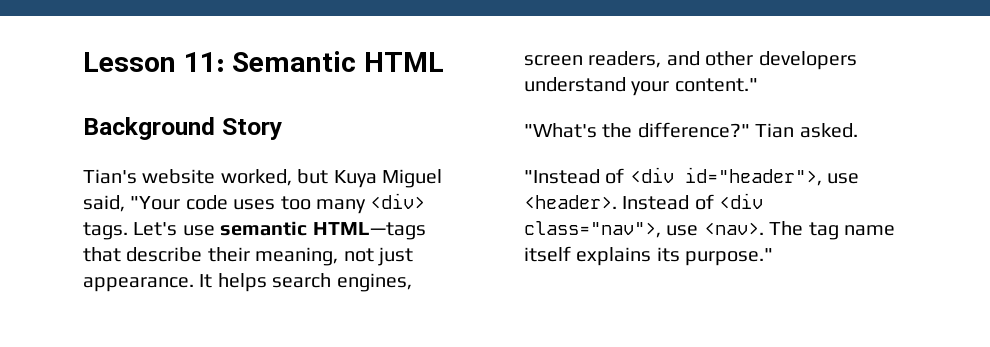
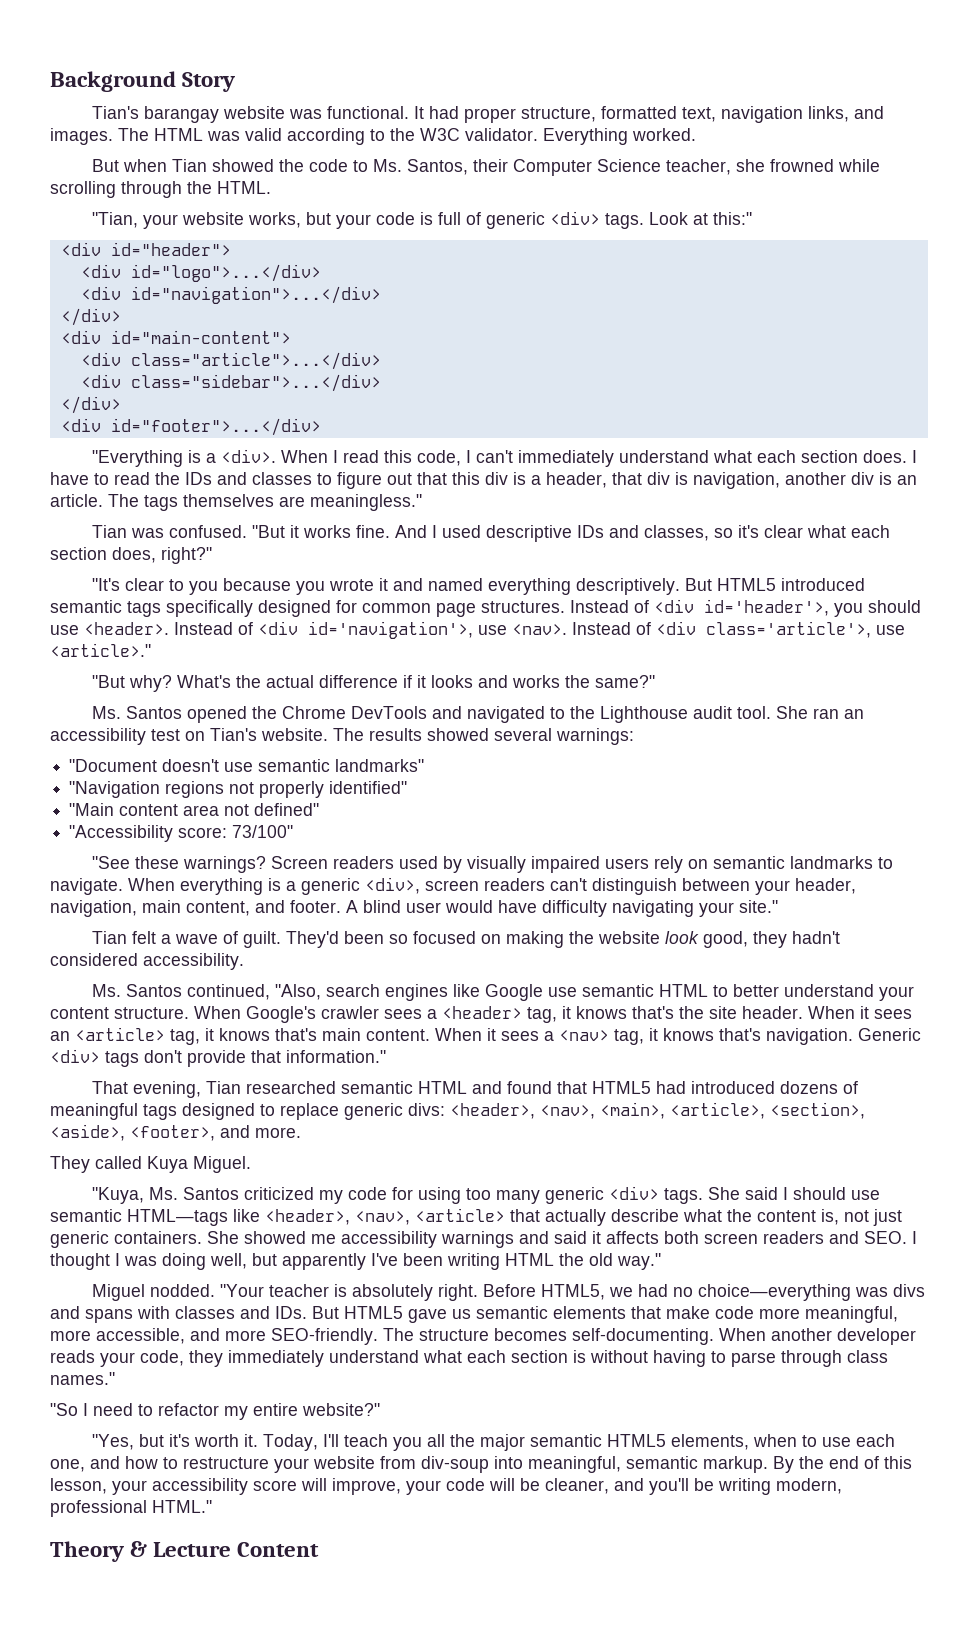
[83,51,445,72] Lesson 11: Semantic HTML // -> (50, 81) none
[142,169,442,188] [83,193,426,214] [83,221,426,240] [83,247,413,266] [83,273,412,292] [524,51,857,70] [524,77,758,96] [524,122,858,138] [524,167,822,186] website worked, but Kuya Miguel said, "Your code uses too many <div> tags. Let's use semantic HTML—tags that describe their meaning, not just appearance. It helps search engines, screen readers, and other developers understand your content." // "What's the difference?" Tian asked. // "Instead of <div id="header">, -> [143,106,884,123] [50,128,696,145] [91,159,880,176] [50,181,271,198] [91,211,752,229] [60,242,231,256] [80,264,321,282] [80,286,381,304] [60,308,121,326] [60,330,291,344] [80,352,381,370] [80,374,381,392] [60,396,121,414] [60,418,321,436] [91,449,917,467] [50,472,917,489] [50,494,422,511] [91,525,890,542] [50,547,212,564] [91,578,865,595] [50,599,921,617] barangay website was functional. It had proper structure, formatted text, navigation links, and images. The HTML was valid according to the W3C validator. Everything worked. // But when Tian showed the code to Ms. Santos, their Computer Science teacher, she frowned while scrolling through the HTML. // "Tian, your website works, but your code is full of generic <div> tags. Look at this:" // <div id="header"> // <div id="logo">...</div> // <div id="navigation">...</div> // </div> // <div id="main-content"> // <div class="article">...</div> // <div class="sidebar">...</div> // </div> // <div id="footer">...</div> // "Everything is a <div>. When I read this code, I can't immediately understand what each section does. I have to read the IDs and classes to figure out that this div is a header, that div is navigation, another div is an article. The tags themselves are meaningless." // Tian was confused. "But it works fine. And I used descriptive IDs and classes, so it's clear what each section does, right?" // "It's clear to you because you wrote it and named everything descriptively. But HTML5 introduced semantic tags specifically designed for common page structures. Instead of <div id='header'>, you should
[524,221,661,238] class="nav">, -> [308,621,473,639] id='navigation'>,
[769,221,895,240] [524,246,774,266] The tag name itself explains its purpose." -> [572,621,905,638] [50,643,151,657] [91,675,655,692] [91,706,864,723] [50,728,634,745] [69,759,425,772] [69,781,408,798] [69,803,320,816] [69,825,294,842] [91,856,893,873] [50,877,856,895] [50,900,778,917] [91,931,840,948] [50,953,244,970] [91,984,914,1001] [50,1006,912,1023] [50,1027,921,1045] [50,1049,386,1067] [91,1081,858,1098] [50,1102,865,1120] [50,1124,301,1141] [50,1156,251,1173] [91,1186,880,1204] [50,1208,902,1226] [50,1231,917,1248] [50,1253,661,1270] [91,1284,925,1301] [50,1306,898,1323] [50,1328,916,1345] [50,1350,888,1367] [50,1372,115,1385] [50,1403,380,1420] [91,1434,895,1451] [50,1456,912,1473] [50,1478,842,1495] [50,1500,212,1517] [50,1541,320,1562] Instead of <div class='article'>, use <article>." // "But why? What's the actual difference if it looks and works the same?" // Ms. Santos opened the Chrome DevTools and navigated to the Lighthouse audit tool. She ran an accessibility test on Tian's website. The results showed several warnings: // "Document doesn't use semantic landmarks" // "Navigation regions not properly identified" // "Main content area not defined" // "Accessibility score: 73/100" // "See these warnings? Screen readers used by visually impaired users rely on semantic landmarks to navigate. When everything is a generic <div>, screen readers can't distinguish between your header, navigation, main content, and footer. A blind user would have difficulty navigating your site." // Tian felt a wave of guilt. They'd been so focused on making the website look good, they hadn't considered accessibility. // Ms. Santos continued, "Also, search engines like Google use semantic HTML to better understand your content structure. When Google's crawler sees a <header> tag, it knows that's the site header. When it sees an <article> tag, it knows that's main content. When it sees a <nav> tag, it knows that's navigation. Generic <div> tags don't provide that information." // That evening, Tian researched semantic HTML and found that HTML5 had introduced dozens of meaningful tags designed to replace generic divs: <header>, <nav>, <main>, <article>, <section>, <aside>, <footer>, and more. // They called Kuya Miguel. // "Kuya, Ms. Santos criticized my code for using too many generic <div> tags. She said I should use semantic HTML—tags like <header>, <nav>, <article> that actually describe what the content is, not just generic containers. She showed me accessibility warnings and said it affects both screen readers and SEO. I thought I was doing well, but apparently I've been writing HTML the old way." // Miguel nodded. "Your teacher is absolutely right. Before HTML5, we had no choice—everything was divs and spans with classes and IDs. But HTML5 gave us semantic elements that make code more meaningful, more accessible, and more SEO-friendly. The structure becomes self-documenting. When another developer reads your code, they immediately understand what each section is without having to parse through class names." // "So I need to refactor my entire website?" // "Yes, but it's worth it. Today, I'll teach you all the major semantic HTML5 elements, when to use each one, and how to restructure your website from div-soup into meaningful, semantic markup. By the end of this lesson, your accessibility score will improve, your code will be cleaner, and you'll be writing modern, professional HTML." // Theory & Lecture Content

